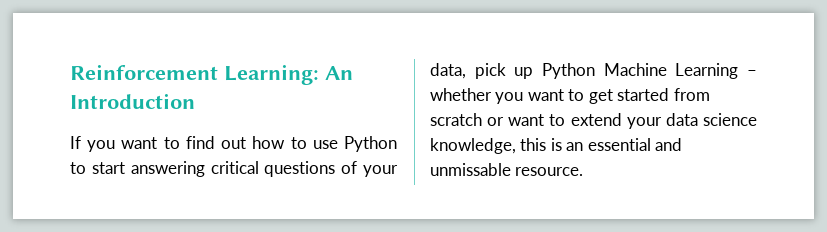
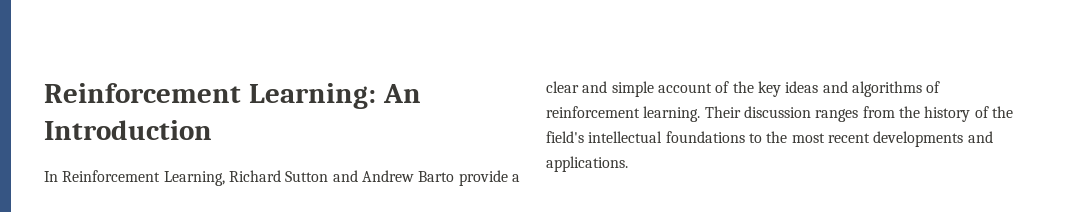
[70,136,398,152] [70,161,398,177] [430,63,757,79] [430,88,710,104] [430,113,757,129] [430,138,683,154] [430,163,584,176] If you want to find out how to use Python to start answering critical questions of your data, pick up Python Machine Learning – whether you want to get started from scratch or want to extend your data science knowledge, this is an essential and unmissable resource. -> [44,170,520,186] [546,81,941,97] [546,106,1013,122] [546,131,993,147] [546,156,628,172] In Reinforcement Learning, Richard Sutton and Andrew Barto provide a clear and simple account of the key ideas and algorithms of reinforcement learning. Their discussion ranges from the history of the field's intellectual foundations to the most recent developments and applications.

